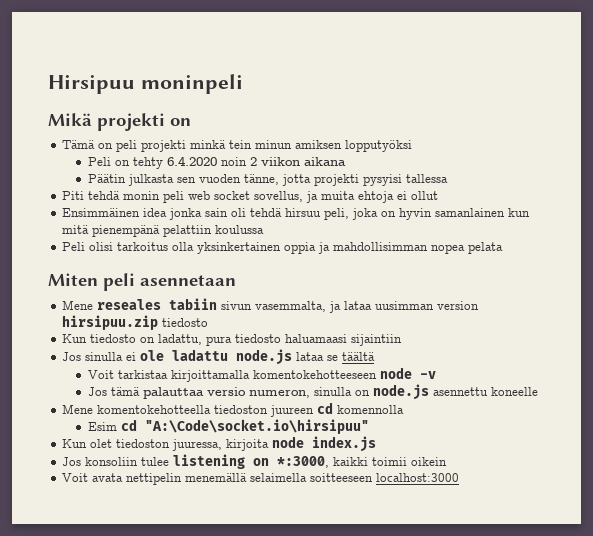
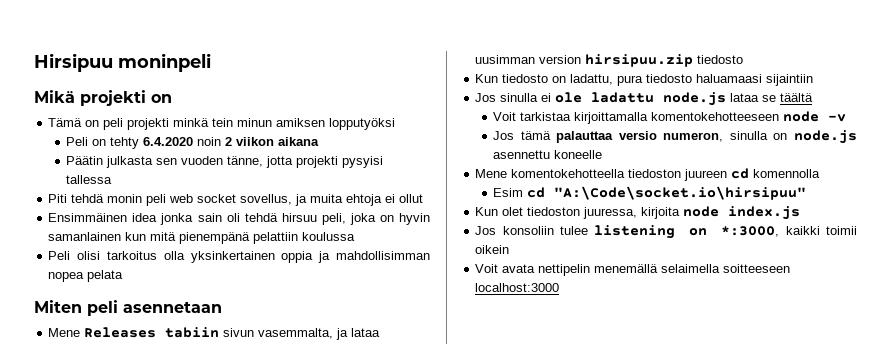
[97,299,162,310] reseales -> [84,327,157,338] Releases

